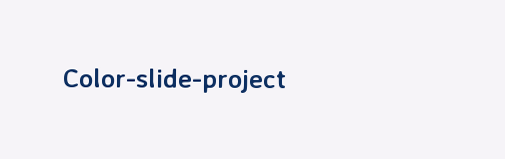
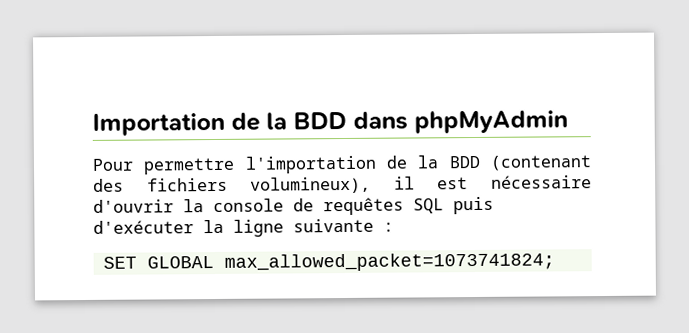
[62,68,287,94] Color-slide-project -> [92,110,568,136] [92,155,592,175] [93,175,592,194] [93,196,494,216] [93,218,394,237] [102,252,555,272] Importation de la BDD dans phpMyAdmin // Pour permettre l'importation de la BDD (contenant des fichiers volumineux), il est nécessaire d'ouvrir la console de requêtes SQL puis d'exécuter la ligne suivante : // SET GLOBAL max_allowed_packet=1073741824;

